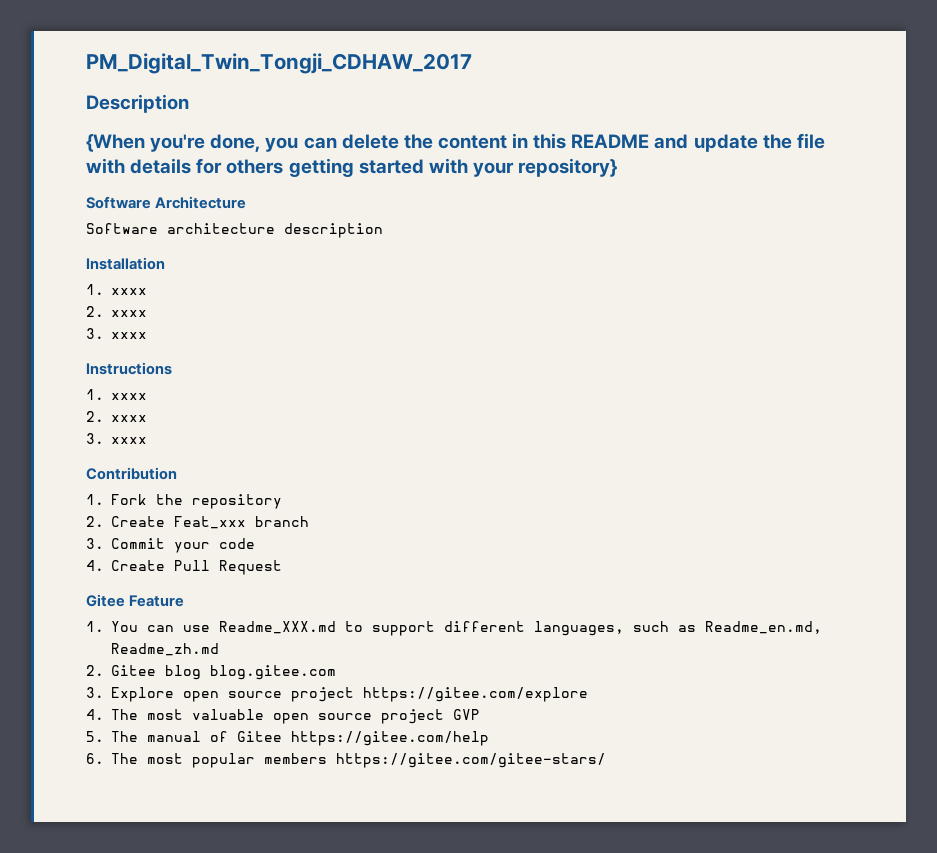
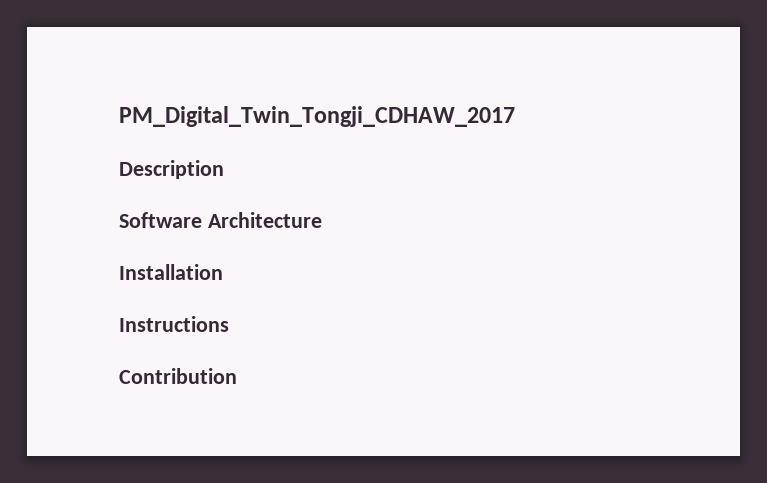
[86,133,825,152] [86,158,618,177] [86,196,247,209] [86,223,383,238] [86,257,165,270] [86,284,147,295] [86,306,147,317] [86,328,147,339] [86,362,172,375] [86,389,147,400] [86,411,147,422] [86,433,147,444] [86,467,177,480] [86,494,282,509] [86,516,309,529] [86,538,255,553] [86,560,282,575] [86,594,185,607] [86,621,822,636] [111,643,219,656] [86,665,336,680] [86,687,588,702] [86,709,480,724] [86,731,489,746] [86,753,606,768] {When you're done, you can delete the content in this README and update the file with details for others getting started with your repository} // Software Architecture // Software architecture description // Installation // 1. xxxx // 2. xxxx // 3. xxxx // Instructions // 1. xxxx // 2. xxxx // 3. xxxx // Contribution // 1. Fork the repository // 2. Create Feat_xxx branch // 3. Commit your code // 4. Create Pull Request // Gitee Feature // 1. You can use Readme_XXX.md to support different languages, such as Readme_en.md, Readme_zh.md // 2. Gitee blog blog.gitee.com // 3. Explore open source project https://gitee.com/explore // 4. The most valuable open source project GVP // 5. The manual of Gitee https://gitee.com/help // 6. The most popular members https://gitee.com/gitee-stars/ -> [119,212,322,228] [119,264,223,280] [119,316,229,332] [119,368,237,384] Software Architecture // Installation // Instructions // Contribution

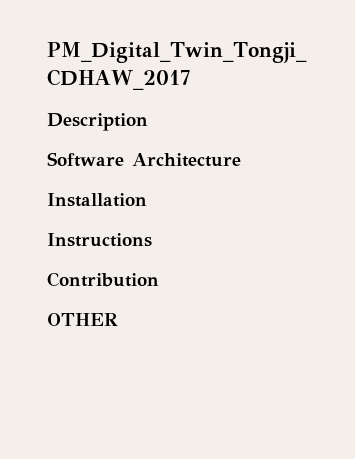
(237, 376) none -> [47,313,118,326] // OTHER

